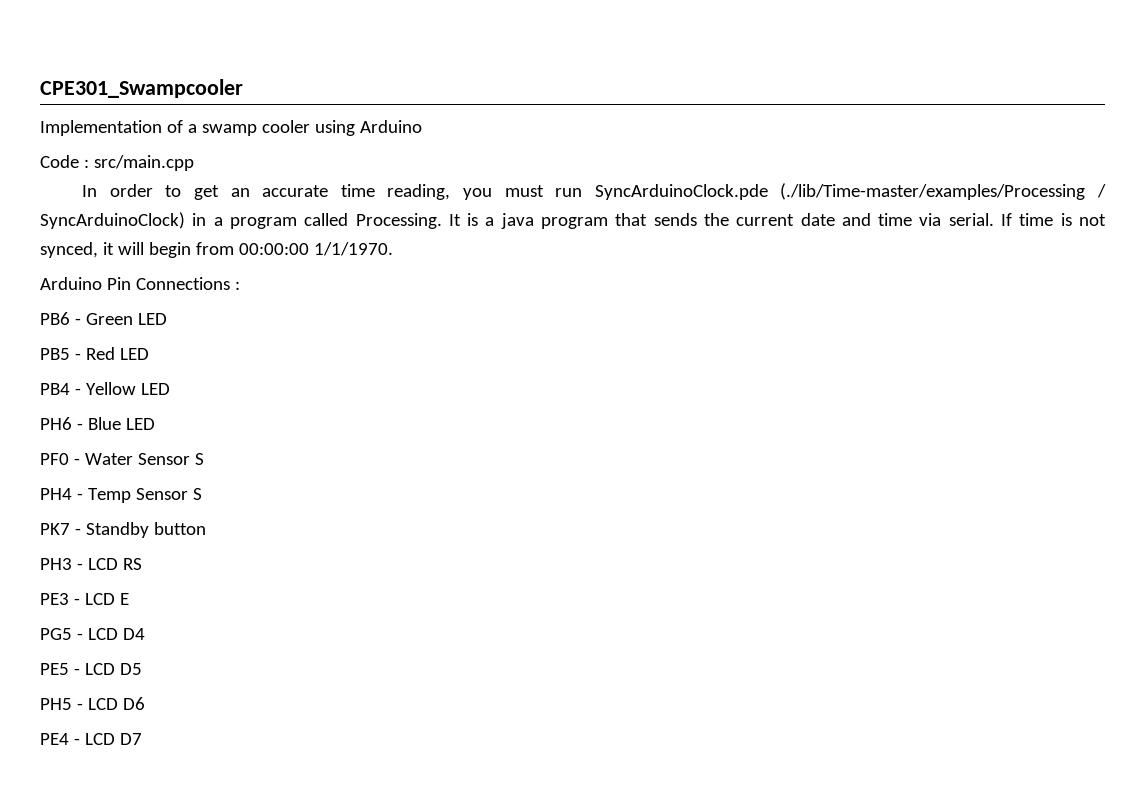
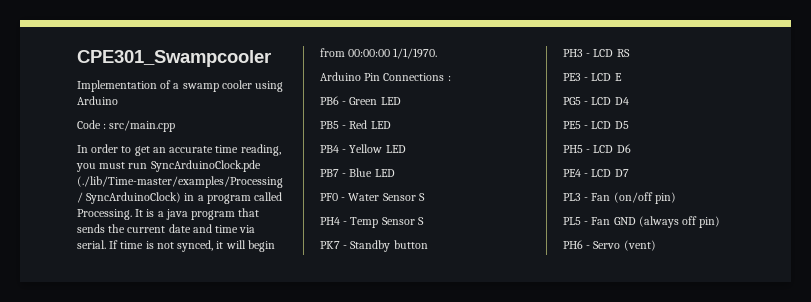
[40,417,72,430] PH6 -> [320,169,339,177] PB7
(142, 739) none -> [563,192,676,204] [563,216,721,228] [563,240,656,251] // PL3 - Fan (on/off pin) // PL5 - Fan GND (always off pin) // PH6 - Servo (vent)

